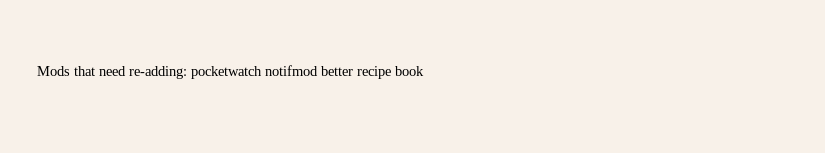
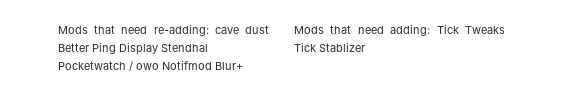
[191,65,424,79] pocketwatch notifmod better recipe book -> [214,25,269,34] [58,42,208,55] [58,60,243,71] [294,24,505,36] [294,42,365,52] cave dust Better Ping Display Stendhal Pocketwatch / owo Notifmod Blur+ Mods that need adding: Tick Tweaks Tick Stablizer

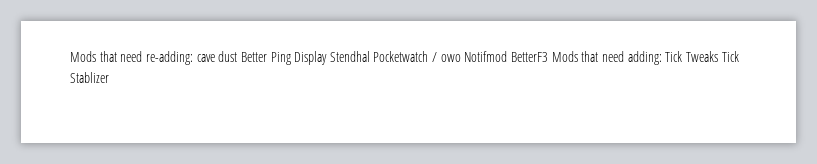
[215,62,243,70] Blur+ -> [511,52,549,62] BetterF3

